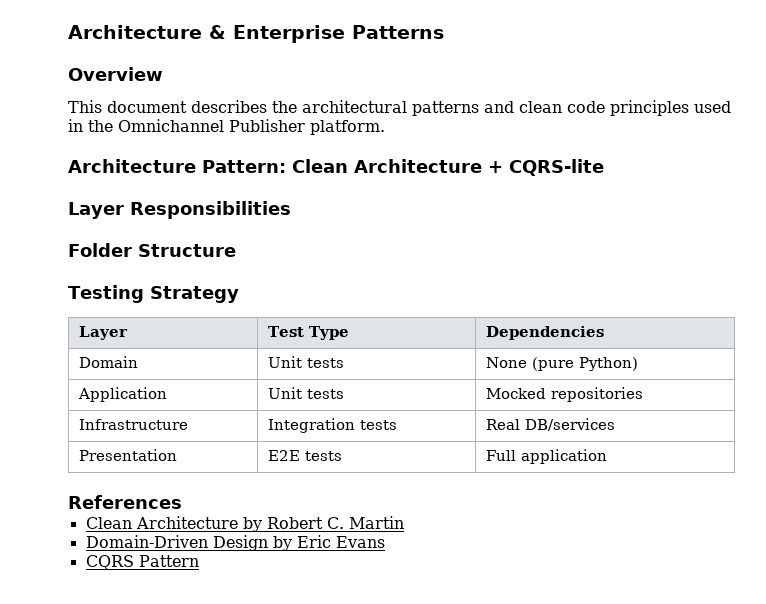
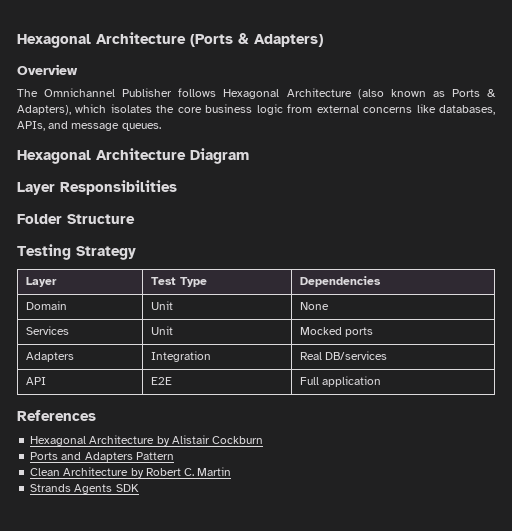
[68,25,444,43] [68,67,163,81] [68,100,731,116] [68,119,385,135] [68,159,604,176] Architecture & Enterprise Patterns // Overview // This document describes the architectural patterns and clean code principles used in the Omnichannel Publisher platform. // Architecture Pattern: Clean Architecture + CQRS-lite -> [17,32,323,48] [17,64,78,75] [17,88,497,99] [17,104,495,115] [17,121,161,131] [17,148,249,164] Hexagonal Architecture (Ports & Adapters) // Overview // The Omnichannel Publisher follows Hexagonal Architecture (also known as Ports & Adapters), which isolates the core business logic from external concerns like databases, APIs, and message queues. // Hexagonal Architecture Diagram
[307,358,345,368] tests -> (173, 305) none
[532,357,639,371] [78,387,168,402] [268,387,345,399] (pure Python) // Application | Unit tests -> [25,326,69,335] [150,326,173,335] // Services | Unit
[551,387,644,402] [79,419,189,430] repositories // Infrastructure -> [344,327,373,337] [25,352,74,362] ports // Adapters
[360,420,398,430] tests -> (211, 356) none
[79,449,178,461] Presentation -> [25,377,46,385] API
[305,451,343,461] tests -> (172, 381) none
(182, 502) none -> [30,435,264,446] [30,452,174,462] // Hexagonal Architecture by Alistair Cockburn // Ports and Adapters Pattern
[85,535,385,551] [85,555,199,570] Domain-Driven Design by Eric Evans // CQRS Pattern -> [30,484,139,494] Strands Agents SDK

